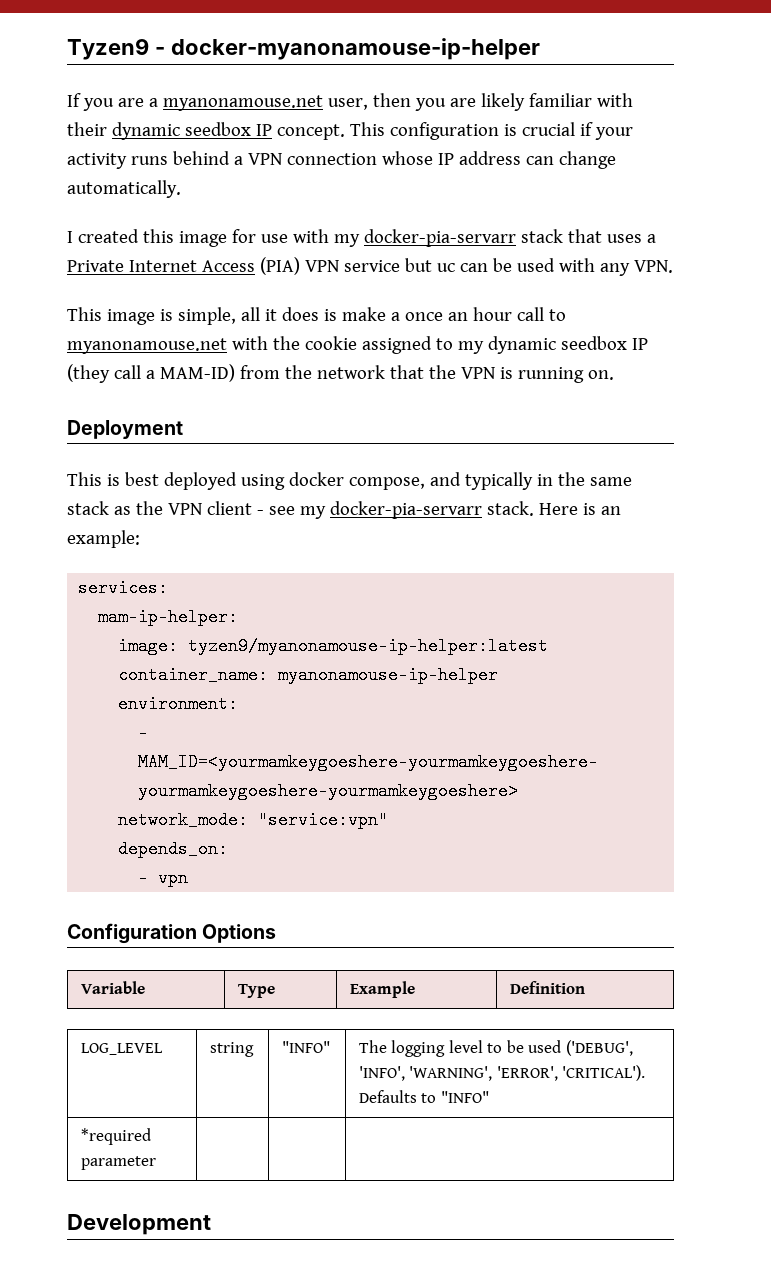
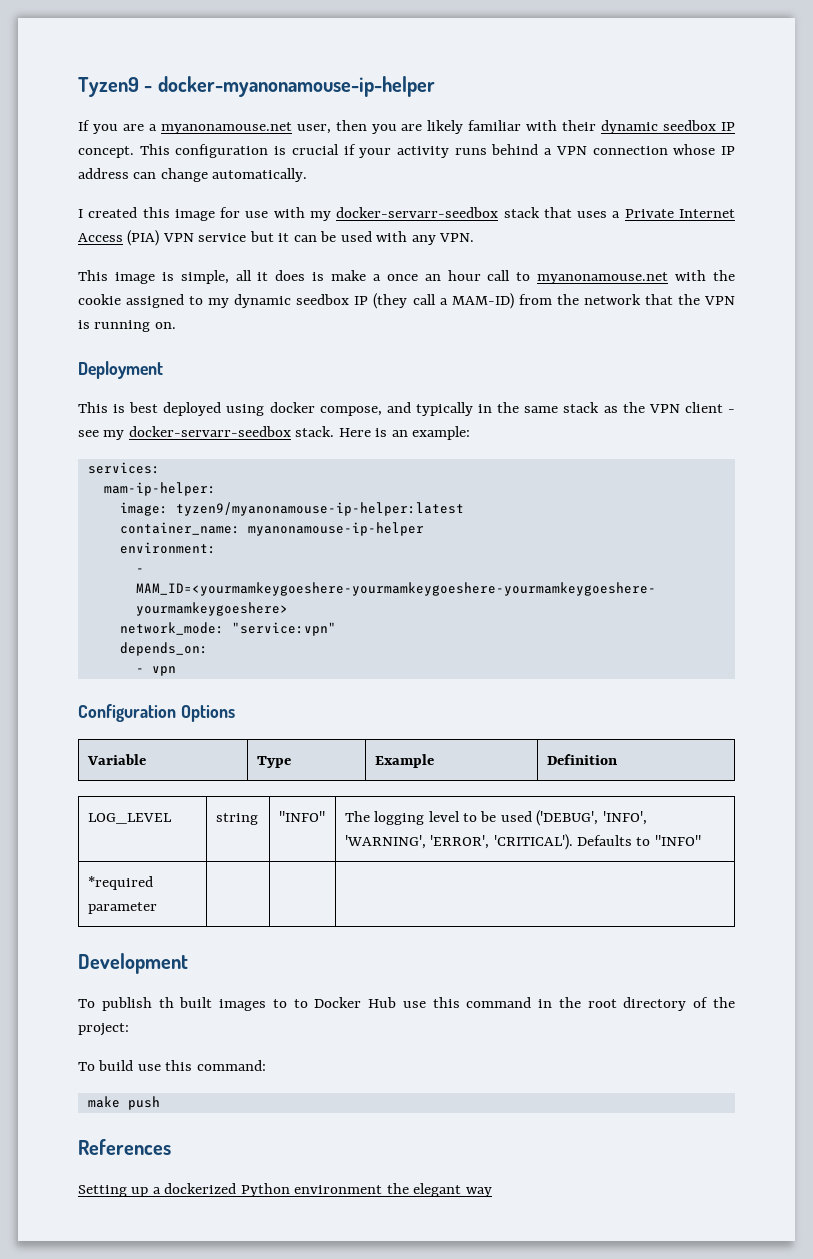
[363,229,516,247] docker-pia-servarr -> [336,207,499,218] docker-servarr-seedbox
[436,263,455,272] uc -> [278,233,290,242] it
[329,501,482,519] docker-pia-servarr -> [128,426,291,437] docker-servarr-seedbox
(211, 1224) none -> [78,997,735,1011] [78,1023,129,1036] [78,1060,266,1071] [87,1096,160,1110] [78,1139,171,1155] [78,1183,492,1197] // To publish th built images to to Docker Hub use this command in the root directory of the project: // To build use this command: // make push // References // Setting up a dockerized Python environment the elegant way

